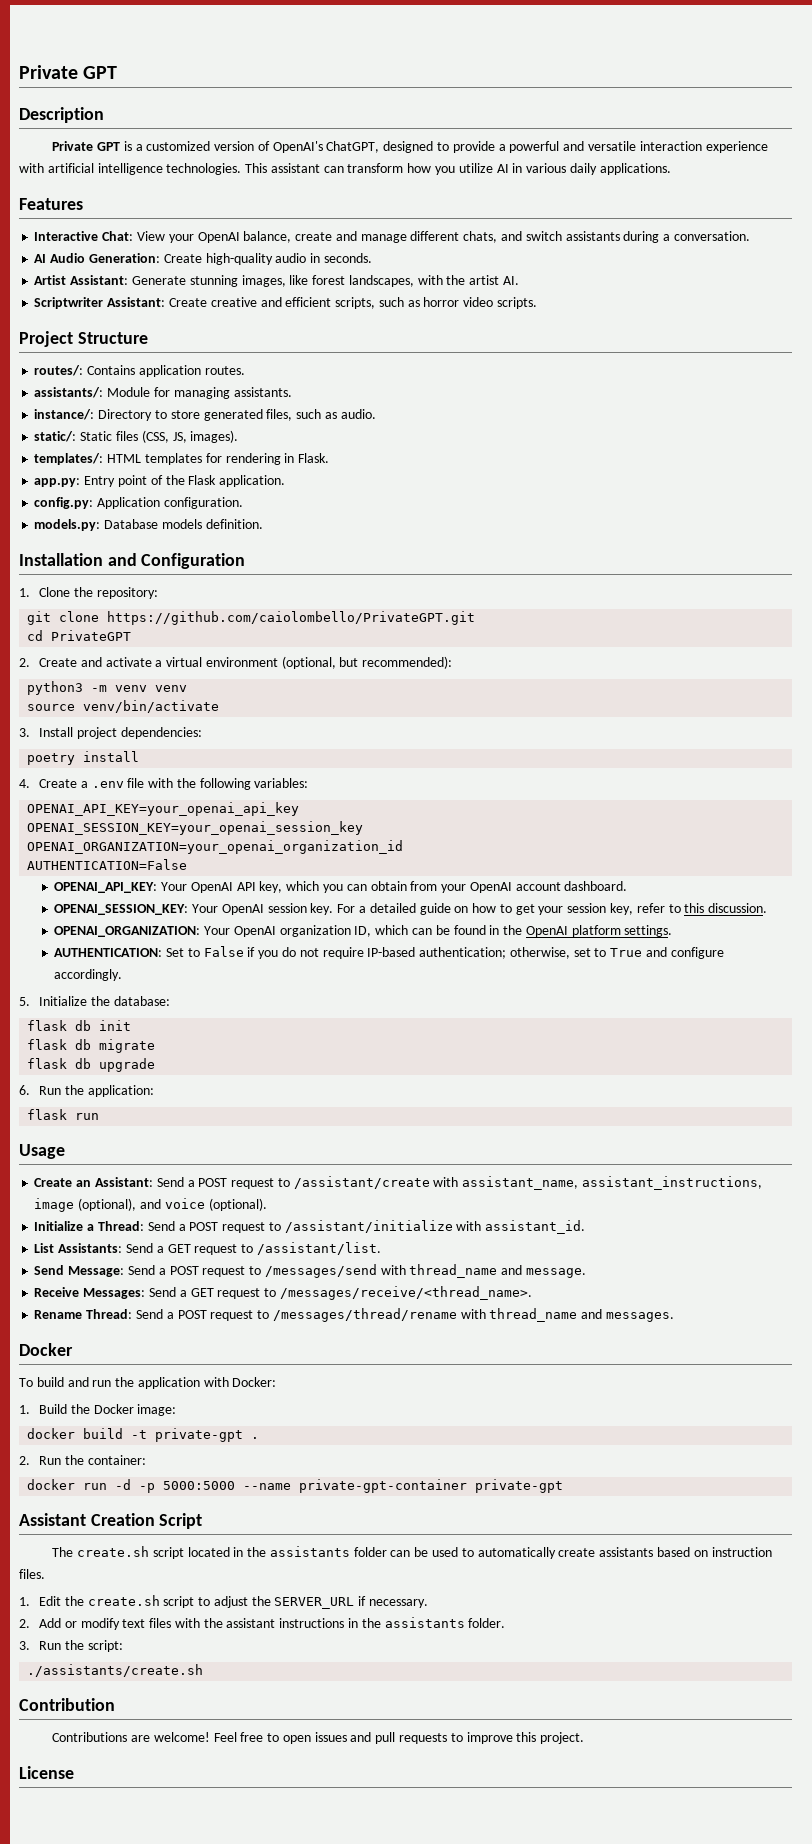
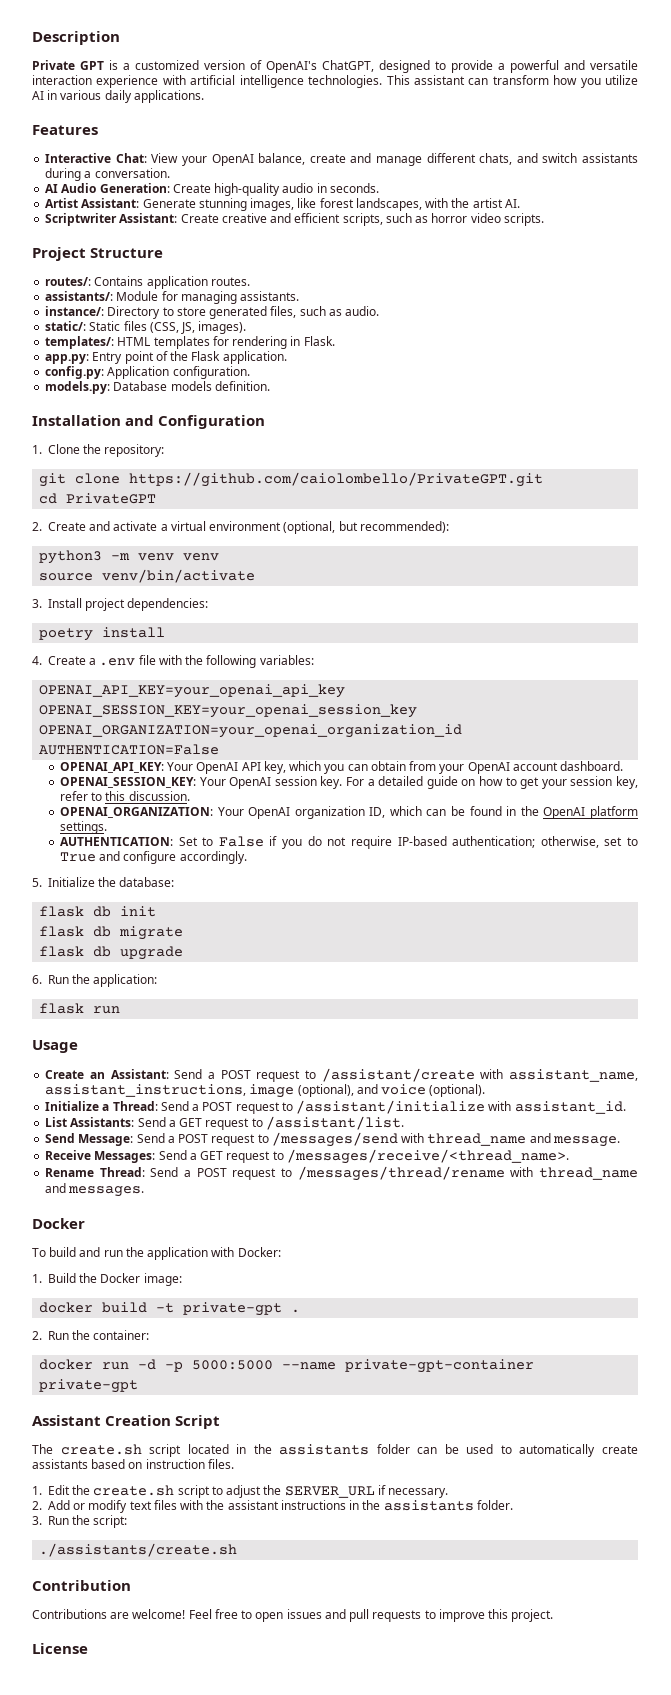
[19,65,118,79] Private GPT // -> (32, 38) none

